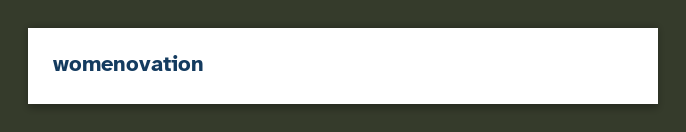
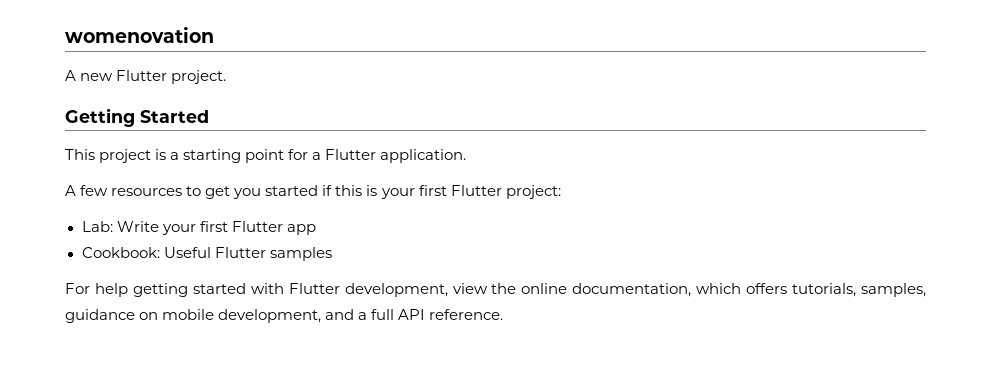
(204, 63) none -> [65,70,227,84] [65,108,209,127] [65,149,467,163] [65,185,561,199] [81,221,316,235] [81,247,332,261] [65,283,927,297] [65,309,504,323] // A new Flutter project. // Getting Started // This project is a starting point for a Flutter application. // A few resources to get you started if this is your first Flutter project: // Lab: Write your first Flutter app // Cookbook: Useful Flutter samples // For help getting started with Flutter development, view the online documentation, which offers tutorials, samples, guidance on mobile development, and a full API reference.

